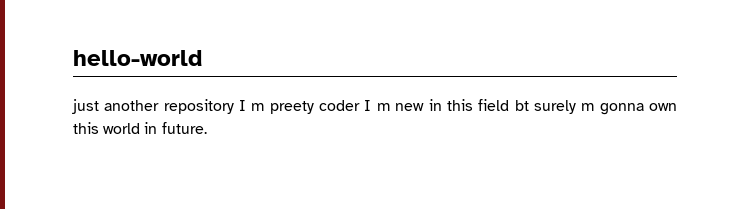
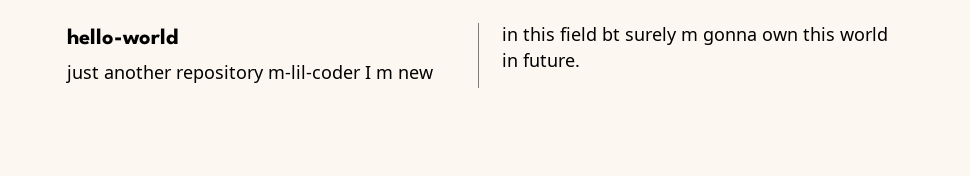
[239,100,361,114] I m preety coder -> [268,65,361,79] m-lil-coder

